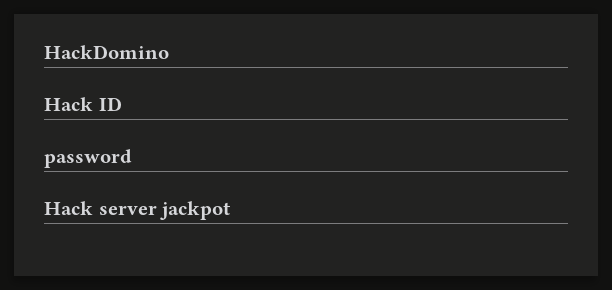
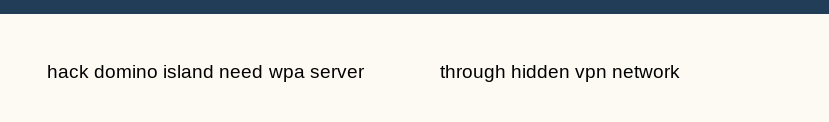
[44,45,169,59] [44,97,122,111] [44,149,132,168] [44,201,231,220] HackDomino // Hack ID // password // Hack server jackpot -> [47,65,681,82] hack domino island need wpa server through hidden vpn network

